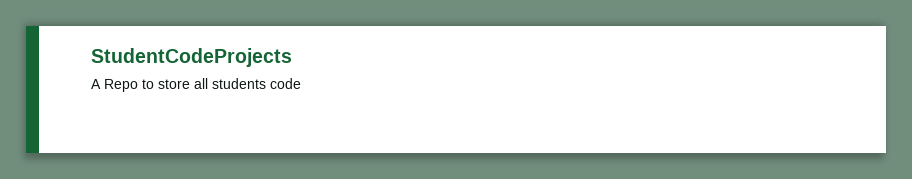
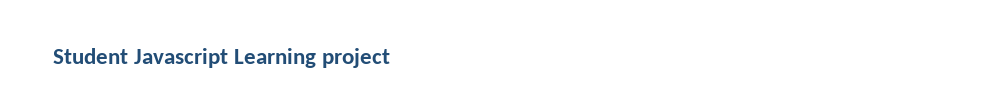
[91,48,292,67] [91,78,301,92] StudentCodeProjects // A Repo to store all students code -> [53,48,391,68] Student Javascript Learning project

